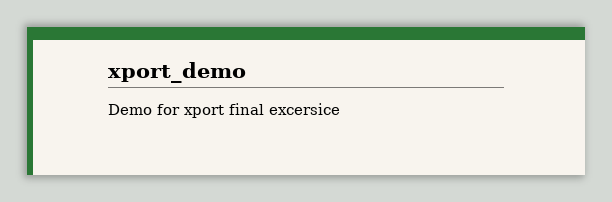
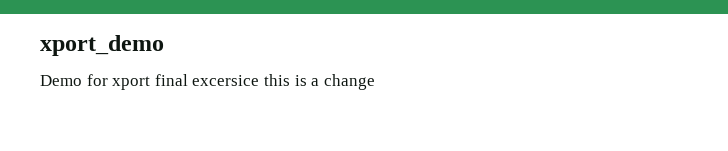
(340, 109) none -> [263,74,375,90] this is a change

